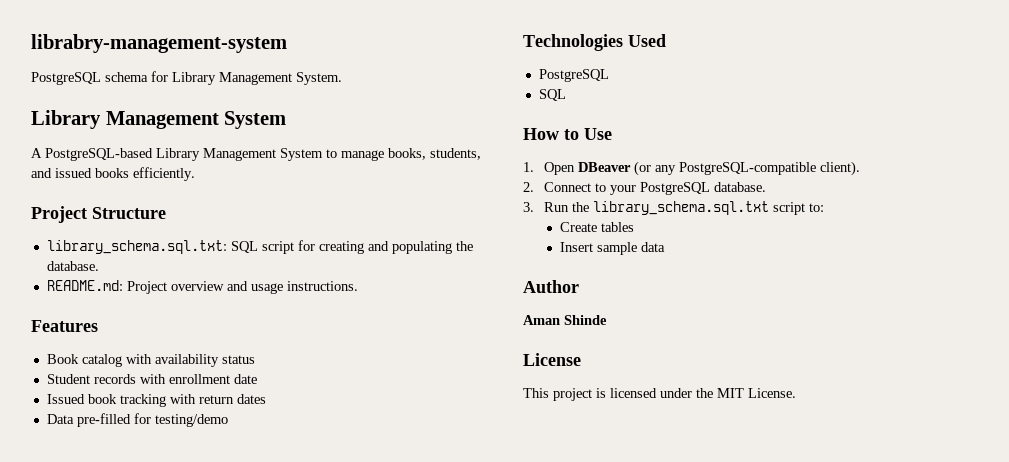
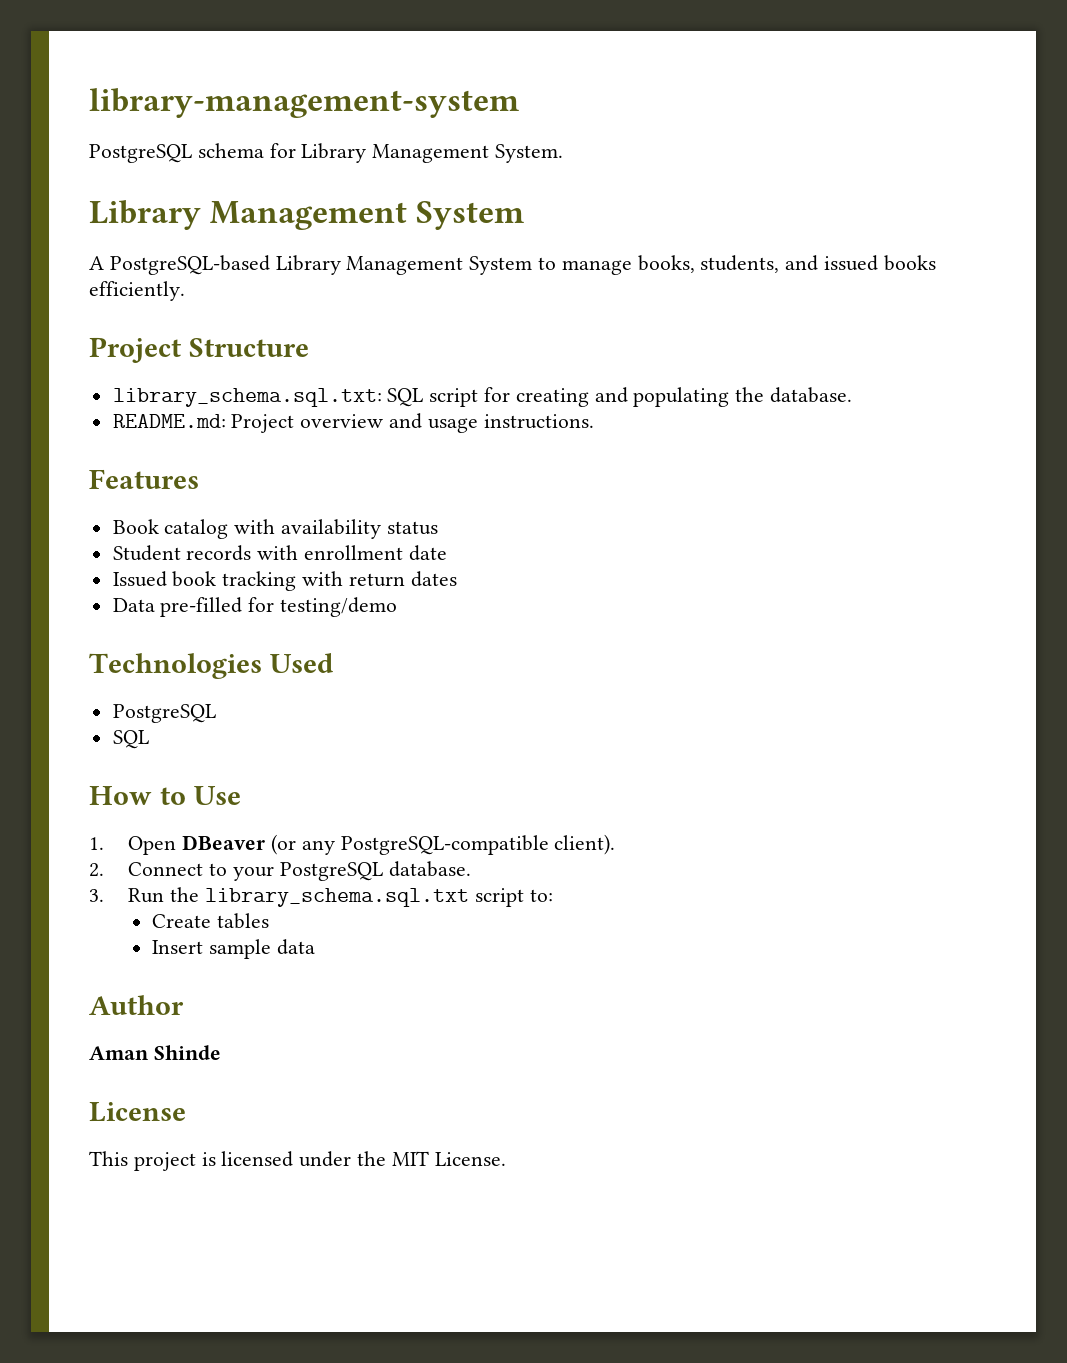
[31,34,287,53] librabry-management-system -> [89,88,519,118] library-management-system

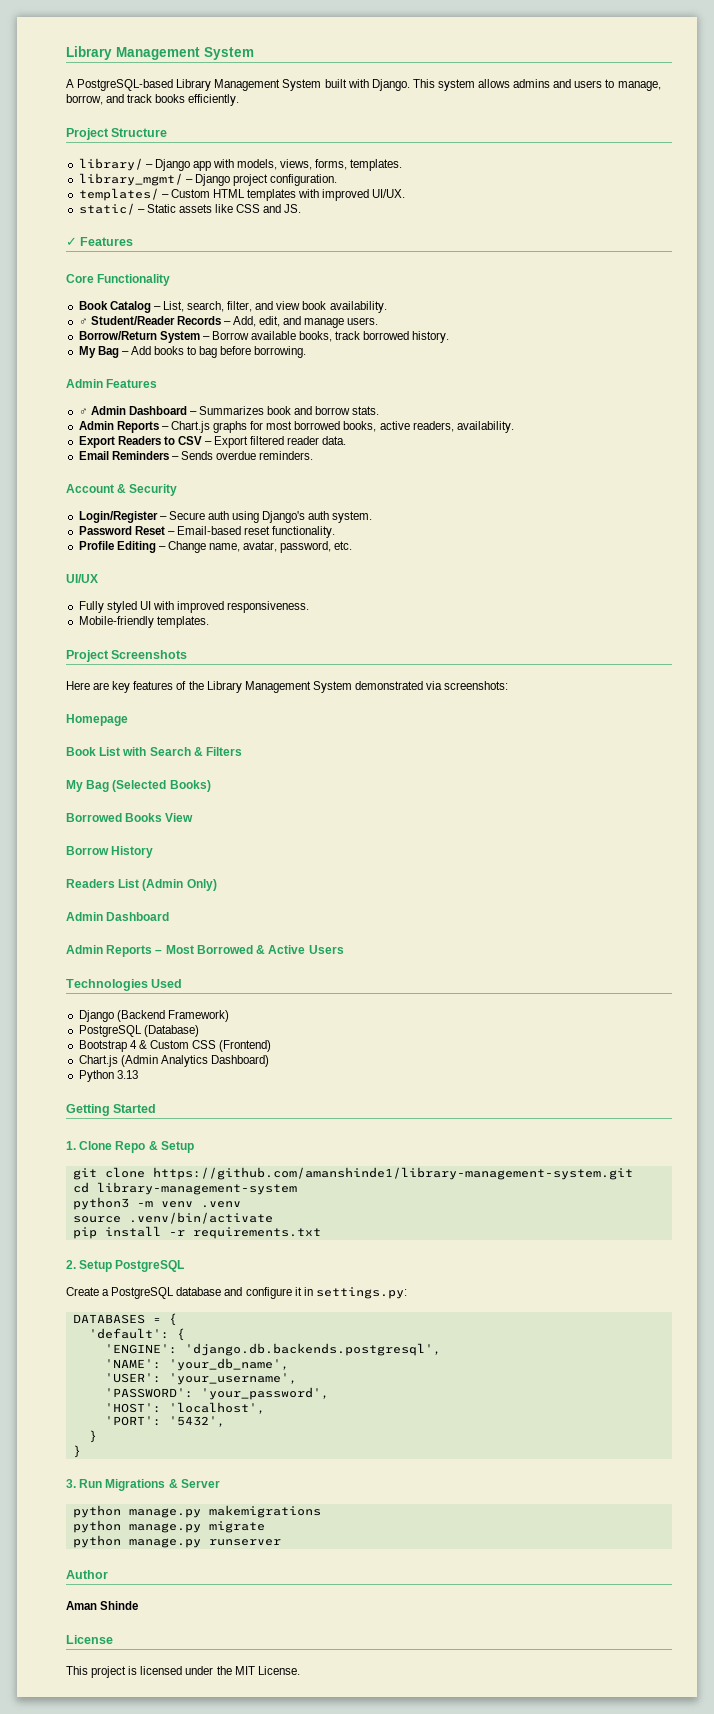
[89,88,519,118] [89,143,564,163] library-management-system // PostgreSQL schema for Library Management System. // -> (66, 53) none
[538,255,936,275] [89,281,185,301] [89,337,309,363] [112,387,853,407] [112,413,594,433] [89,469,199,489] [112,519,438,539] [112,545,447,561] [112,571,457,591] [112,597,398,617] [89,653,333,679] [112,704,216,723] [112,730,149,749] [89,786,241,805] [89,834,616,855] [89,861,471,881] [89,887,553,907] [152,913,269,929] [152,939,315,959] to manage books, students, and issued books efficiently. // Project Structure // library_schema.sql.txt: SQL script for creating and populating the database. // README.md: Project overview and usage instructions. // Features // Book catalog with availability status // Student records with enrollment date // Issued book tracking with return dates // Data pre-filled for testing/demo // Technologies Used // PostgreSQL // SQL // How to Use // 1. Open DBeaver (or any PostgreSQL-compatible client). // 2. Connect to your PostgreSQL database. // 3. Run the library_schema.sql.txt script to: // Create tables // Insert sample data -> [324,79,661,91] [66,94,240,106] [66,128,168,140] [78,158,403,171] [78,173,338,186] [78,188,406,201] [78,203,302,215] [66,237,134,246] [66,274,171,286] [78,301,387,313] [78,316,379,328] [78,331,450,343] [78,346,307,358] [66,379,158,388] [78,406,380,415] [78,421,514,433] [78,436,347,448] [78,451,314,460] [66,484,178,496] [78,511,373,523] [78,526,336,538] [78,541,353,553] [66,574,98,583] [78,601,310,613] [78,616,209,628] [66,650,188,662] [66,681,509,693] [66,714,128,726] [66,747,243,756] [66,780,211,792] [66,813,194,822] [66,846,154,858] [66,879,217,891] [66,912,170,921] [66,945,344,957] [66,979,183,991] [78,1010,229,1022] [78,1025,199,1037] [78,1040,272,1052] [78,1055,269,1067] [78,1070,138,1082] [66,1104,157,1116] [66,1141,194,1153] [72,1167,633,1180] [72,1182,297,1195] [72,1197,241,1210] [72,1212,273,1224] [72,1226,321,1239] [66,1260,185,1272] [66,1287,407,1299] [72,1313,177,1326] [88,1328,185,1341] [104,1343,441,1356] [104,1358,289,1371] [104,1373,297,1385] [104,1387,329,1400] [104,1402,265,1414] [104,1416,225,1427] [88,1430,97,1443] [72,1445,81,1458] [66,1479,220,1491] [72,1505,321,1518] [72,1520,265,1533] [72,1535,281,1548] built with Django. This system allows admins and users to manage, borrow, and track books efficiently. // Project Structure // library/ – Django app with models, views, forms, templates. // library_mgmt/ – Django project configuration. // templates/ – Custom HTML templates with improved UI/UX. // static/ – Static assets like CSS and JS. // ✓ Features // Core Functionality // Book Catalog – List, search, filter, and view book availability. // ♂ Student/Reader Records – Add, edit, and manage users. // Borrow/Return System – Borrow available books, track borrowed history. // My Bag – Add books to bag before borrowing. // Admin Features // ♂ Admin Dashboard – Summarizes book and borrow stats. // Admin Reports – Chart.js graphs for most borrowed books, active readers, availability. // Export Readers to CSV – Export filtered reader data. // Email Reminders – Sends overdue reminders. // Account & Security // Login/Register – Secure auth using Django's auth system. // Password Reset – Email-based reset functionality. // Profile Editing – Change name, avatar, password, etc. // UI/UX // Fully styled UI with improved responsiveness. // Mobile-friendly templates. // Project Screenshots // Here are key features of the Library Management System demonstrated via screenshots: // Homepage // Book List with Search & Filters // My Bag (Selected Books) // Borrowed Books View // Borrow History // Readers List (Admin Only) // Admin Dashboard // Admin Reports – Most Borrowed & Active Users // Technologies Used // Django (Backend Framework) // PostgreSQL (Database) // Bootstrap 4 & Custom CSS (Frontend) // Chart.js (Admin Analytics Dashboard) // Python 3.13 // Getting Started // 1. Clone Repo & Setup // git clone https://github.com/amanshinde1/library-management-system.git // cd library-management-system // python3 -m venv .venv // source .venv/bin/activate // pip install -r requirements.txt // 2. Setup PostgreSQL // Create a PostgreSQL database and configure it in settings.py: // DATABASES = { // 'default': { // 'ENGINE': 'django.db.backends.postgresql', // 'NAME': 'your_db_name', // 'USER': 'your_username', // 'PASSWORD': 'your_password', // 'HOST': 'localhost', // 'PORT': '5432', // } // } // 3. Run Migrations & Server // python manage.py makemigrations // python manage.py migrate // python manage.py runserver

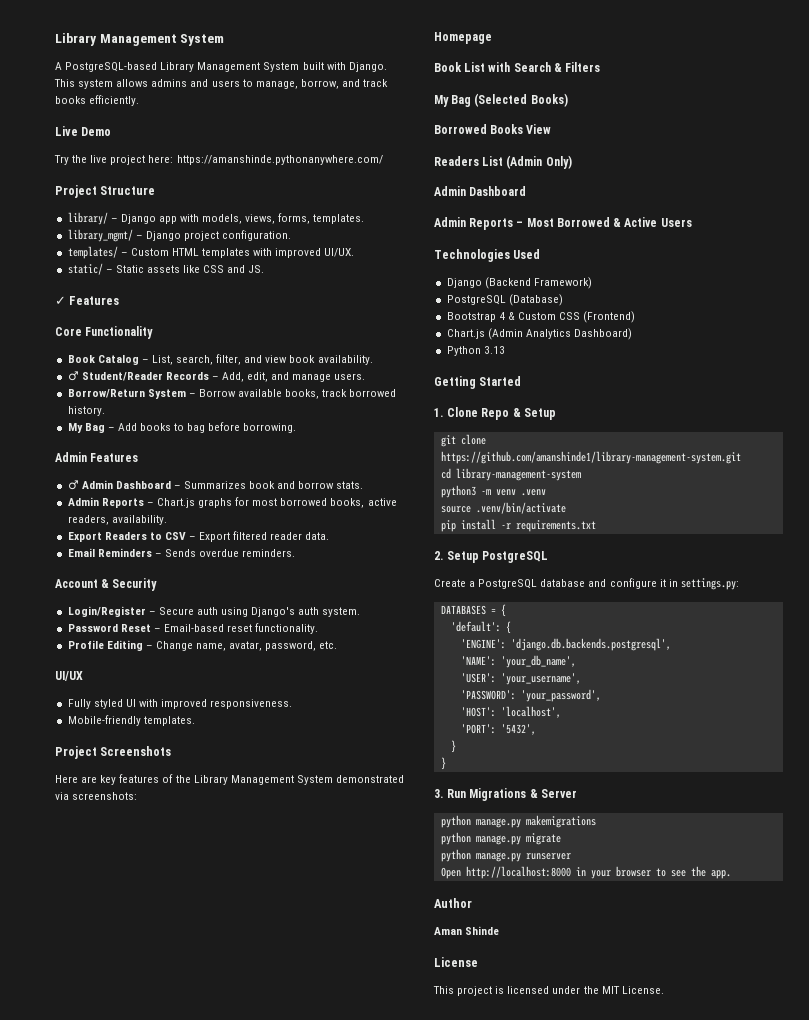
(240, 100) none -> [55,126,112,136] [54,155,383,165] // Live Demo // Try the live project here: https://amanshinde.pythonanywhere.com/
[66,846,154,858] // Borrow History -> (552, 129) none
(281, 1542) none -> [440,866,731,879] // Open http://localhost:8000 in your browser to see the app.

